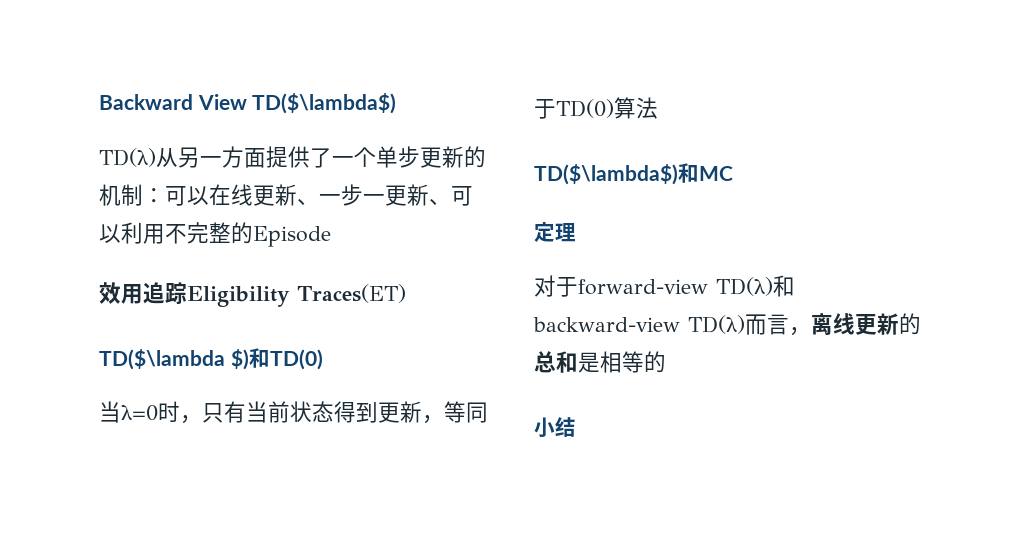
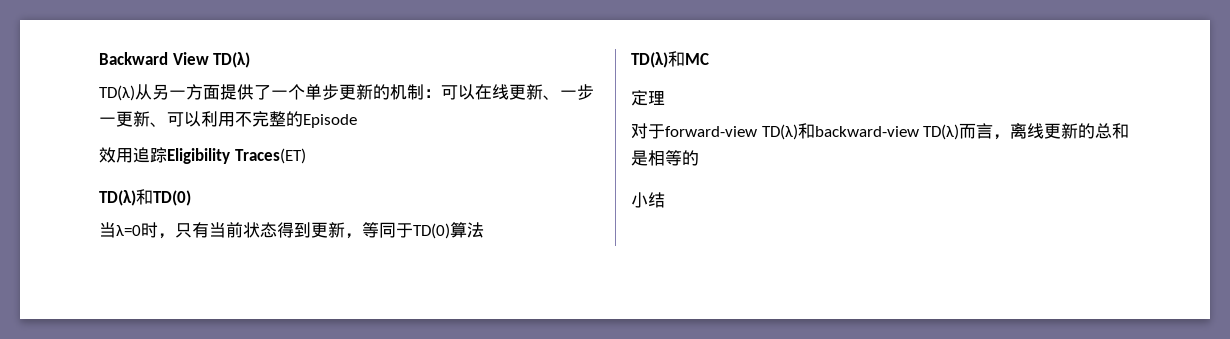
[252,93,397,114] TD($\lambda$) -> [213,52,251,68] TD(λ)
[99,349,249,370] TD($\lambda $) -> [99,190,136,206] TD(λ)
[534,164,678,185] TD($\lambda$) -> [631,52,668,68] TD(λ)

